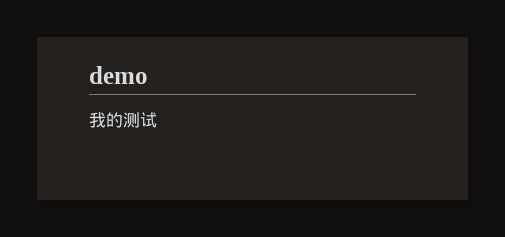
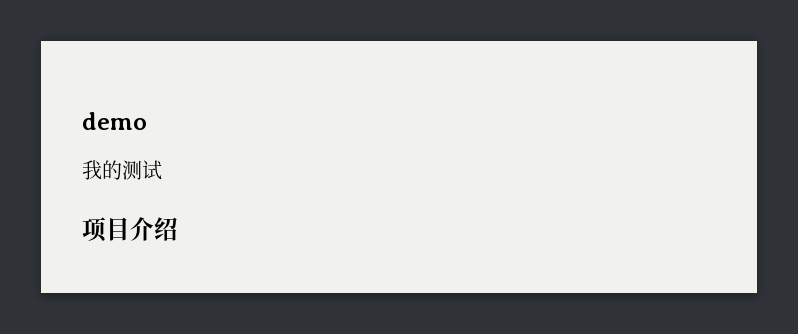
(157, 120) none -> [82,217,178,242] // 项目介绍

